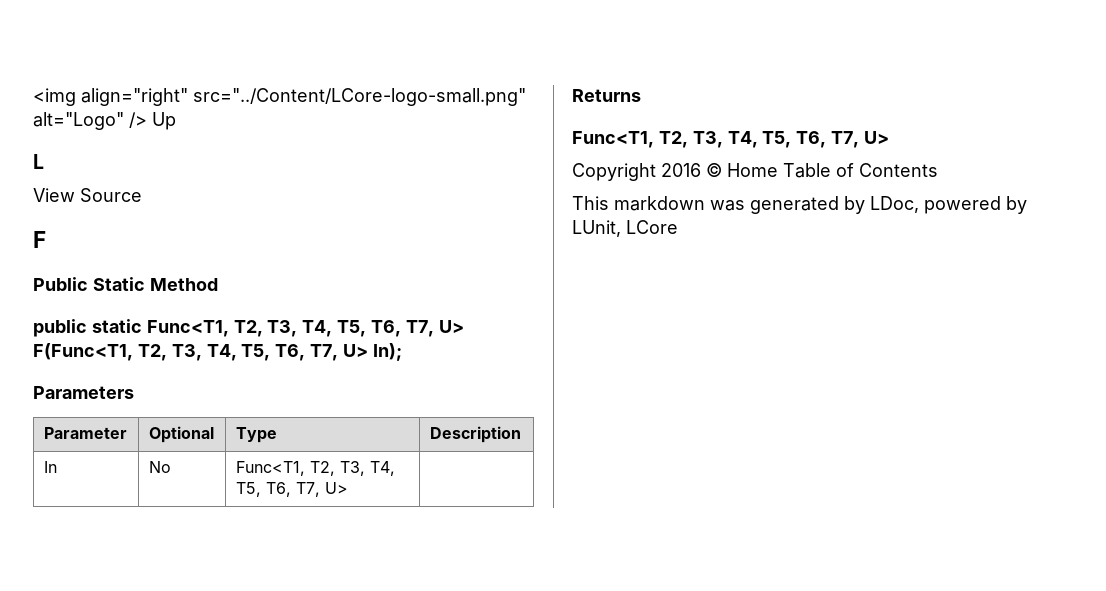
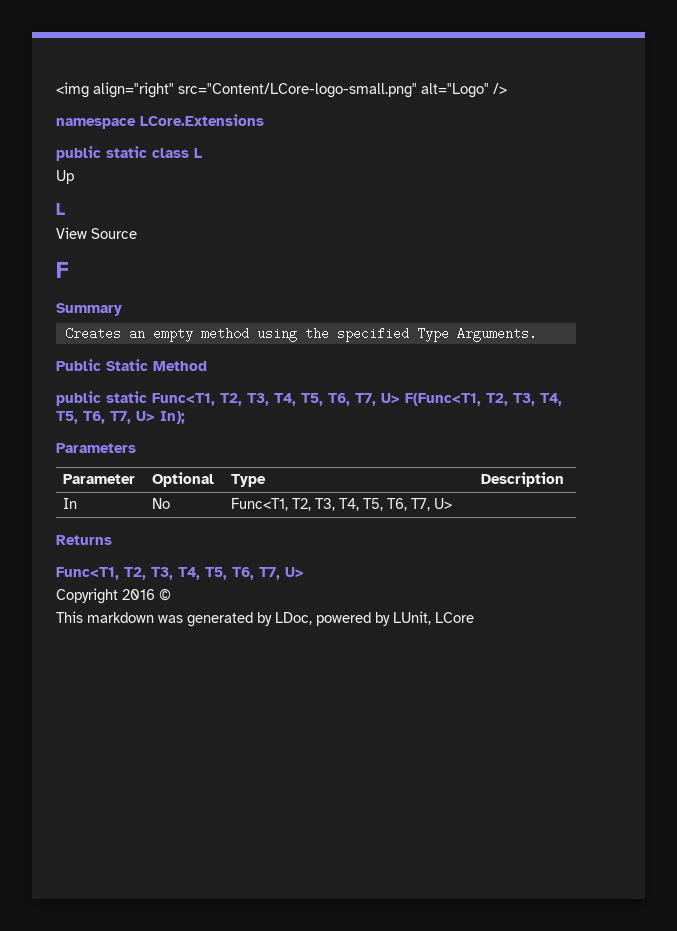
[193,88,526,106] src="../Content/LCore-logo-small.png" -> [178,83,417,98] src="Content/LCore-logo-small.png"
(147, 120) none -> [56,114,264,129] [56,146,202,161] // namespace LCore.Extensions // public static class L //
(46, 239) none -> [56,303,122,316] [64,327,537,342] // Summary // Creates an empty method using the specified Type Arguments.
[727,163,938,178] Home Table of Contents -> (171, 595) none

